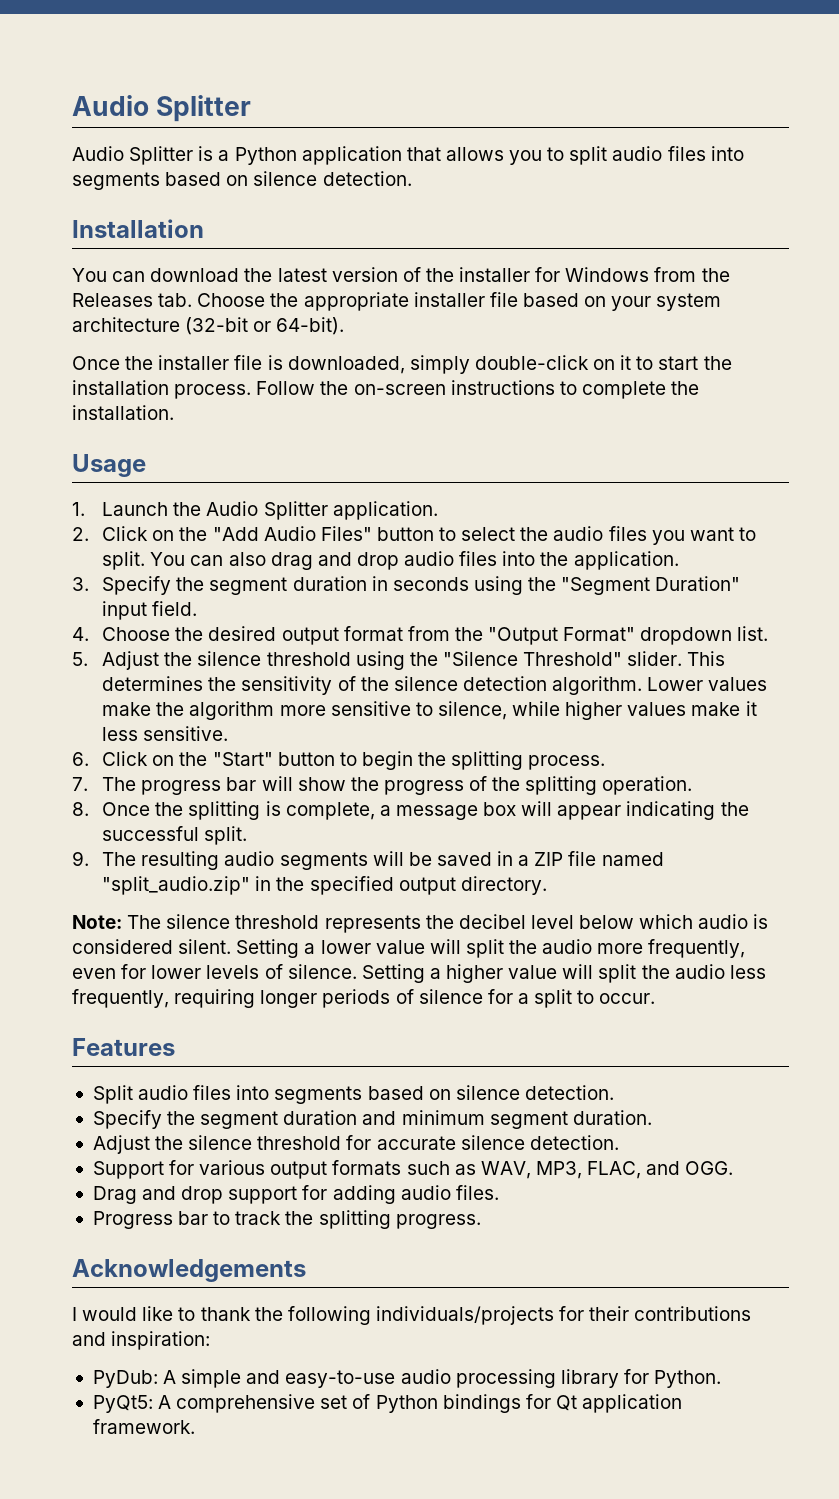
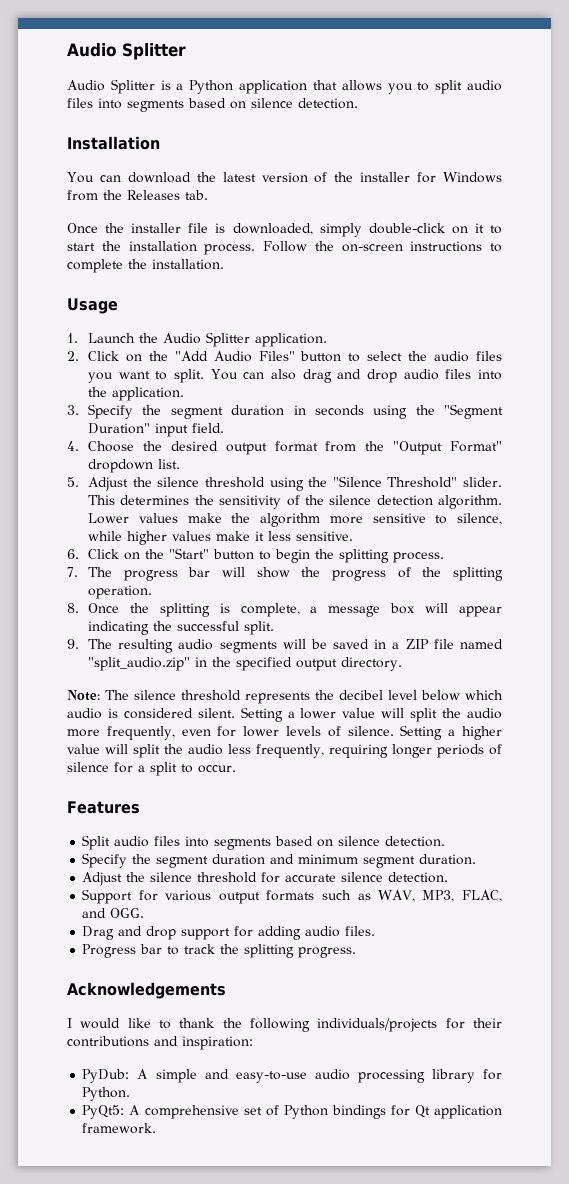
[197,292,722,311] [72,317,345,335] Choose the appropriate installer file based on your system architecture (32-bit or 64-bit). -> (208, 195) none

